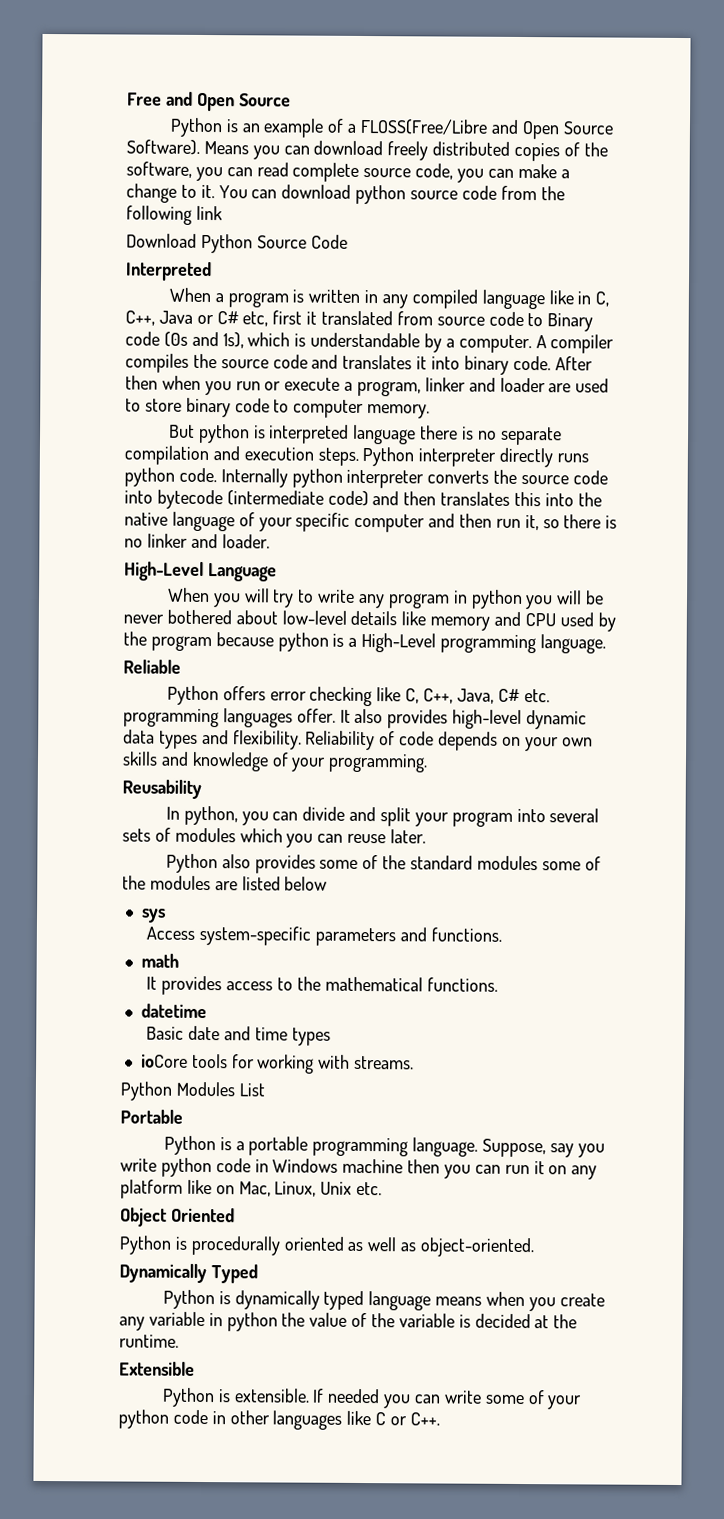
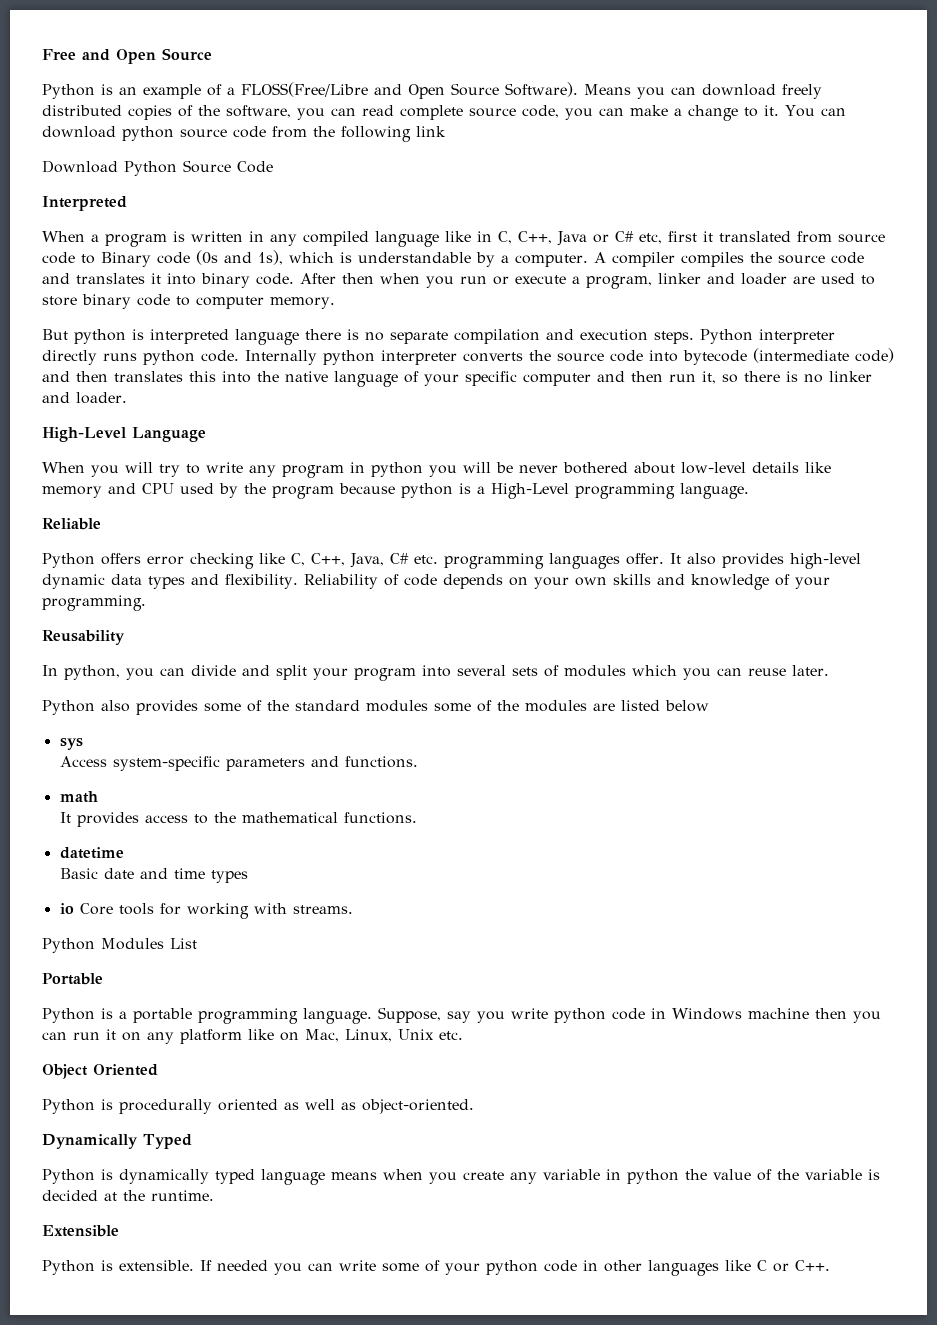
[140,1053,188,1068] ioCore -> [59,903,113,915] io Core

